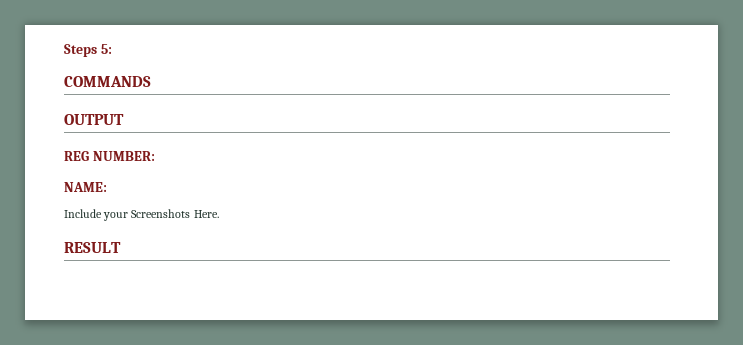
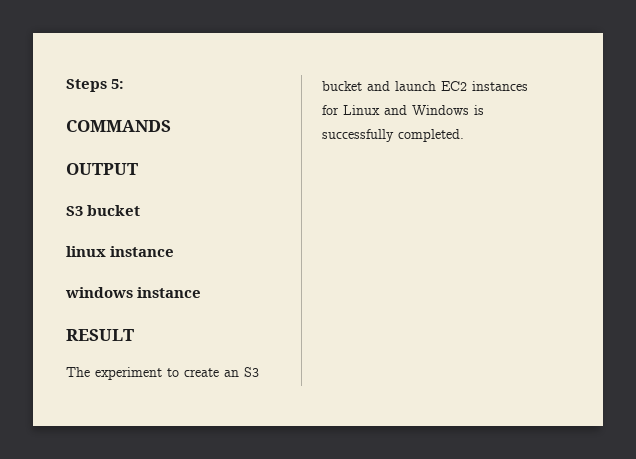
[64,151,155,161] [64,182,107,192] [64,209,219,221] [64,242,121,253] REG NUMBER: // NAME: // Include your Screenshots Here. // RESULT -> [66,205,141,216] [66,246,175,257] [65,287,202,298] [66,329,134,341] [66,367,259,380] [322,81,528,91] [322,105,484,115] [322,129,464,142] S3 bucket // linux instance // windows instance // RESULT // The experiment to create an S3 bucket and launch EC2 instances for Linux and Windows is successfully completed.

